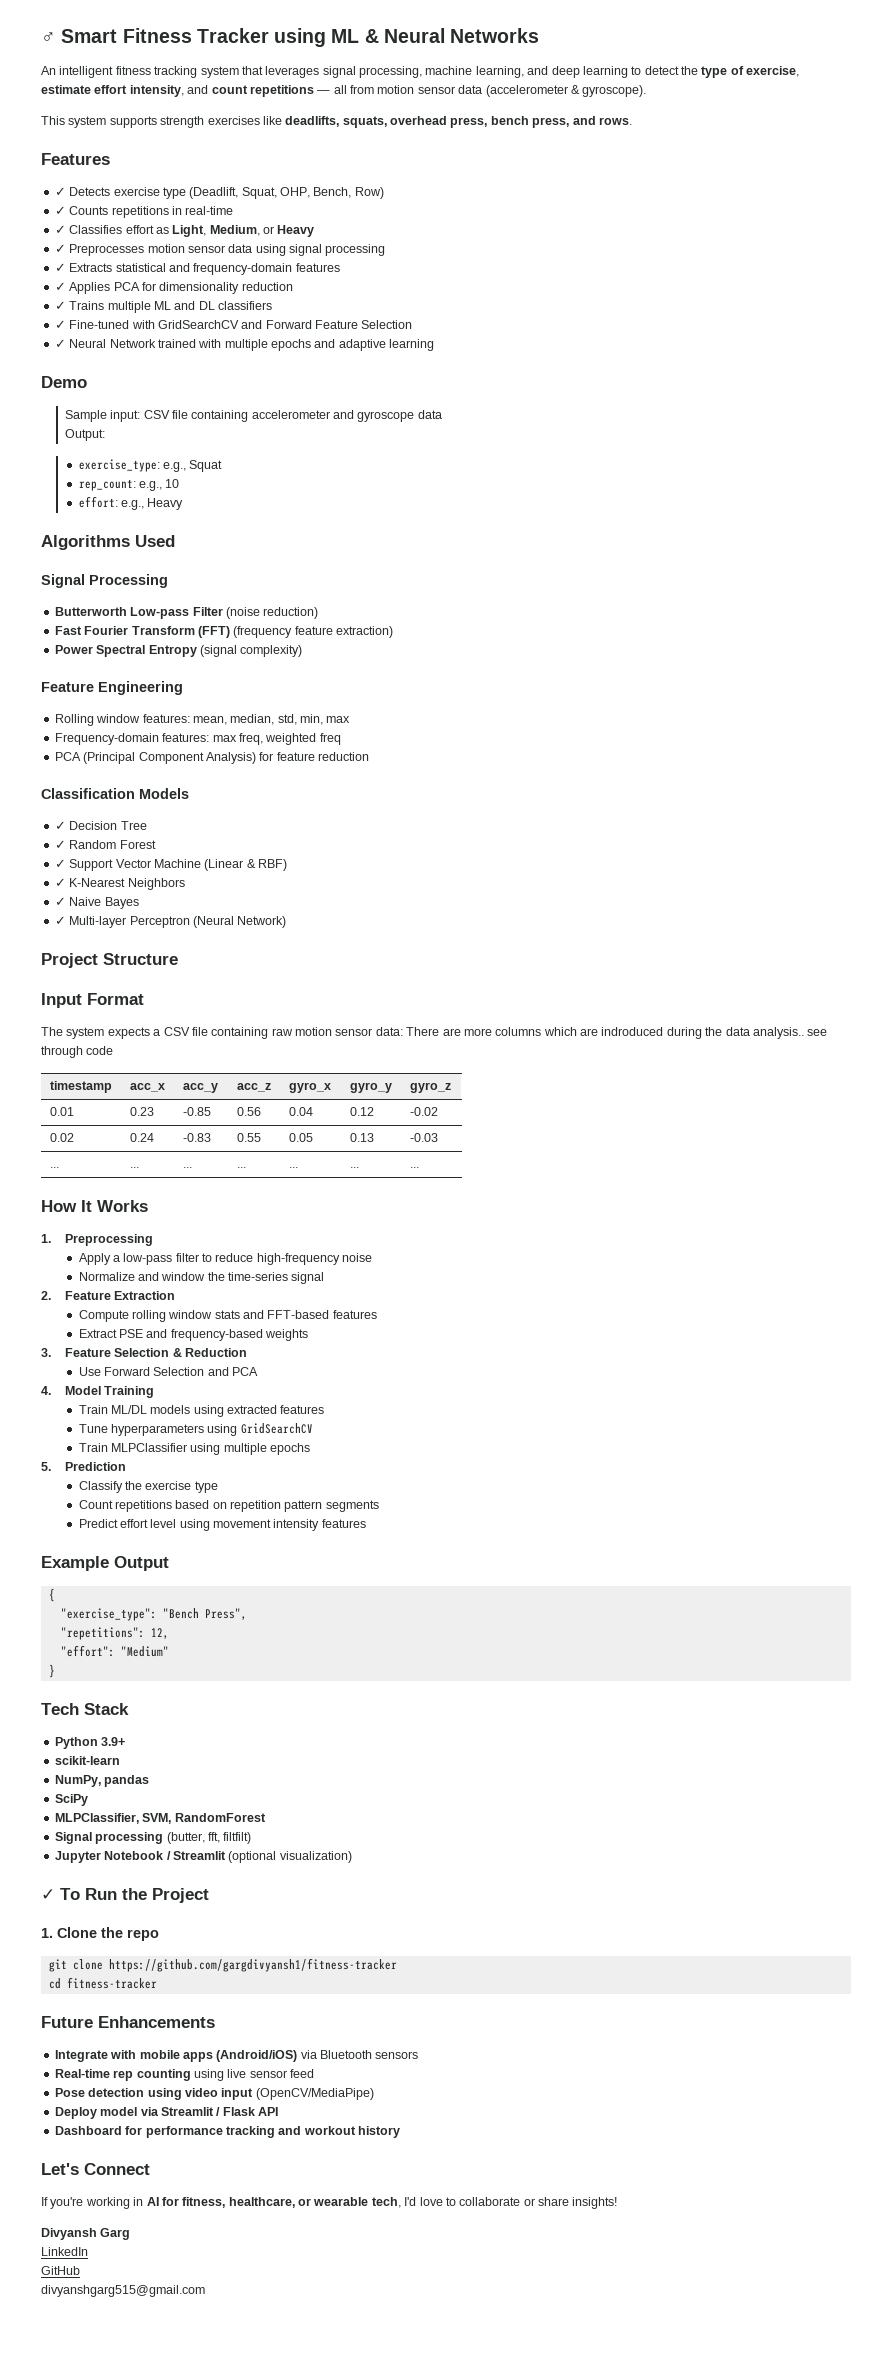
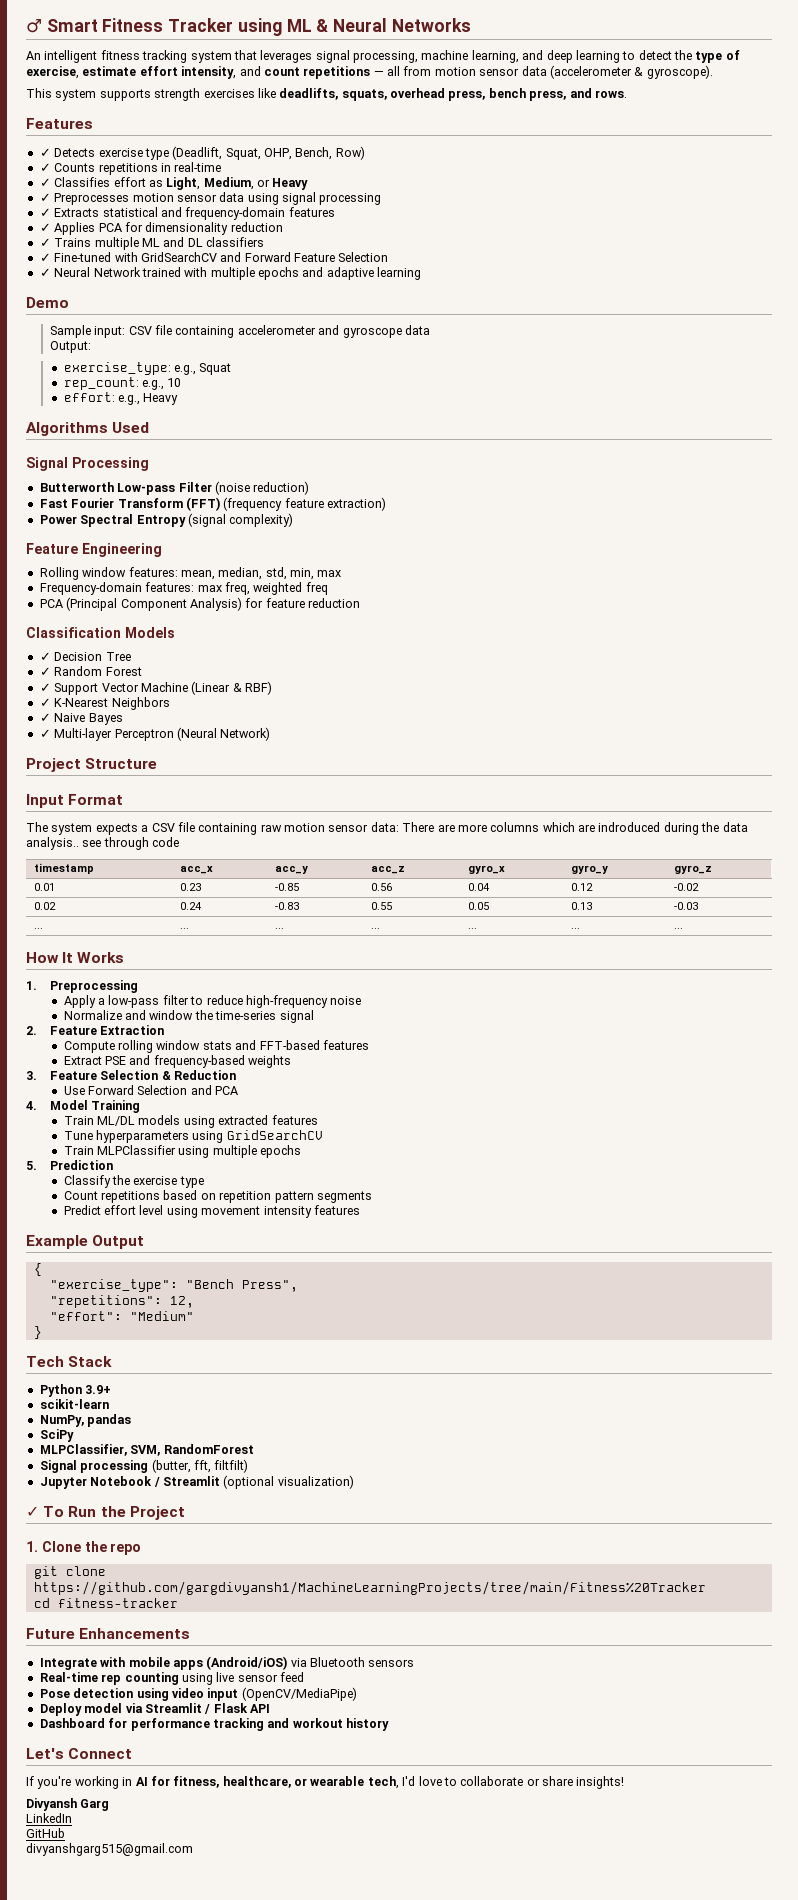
[108,1958,397,1972] https://github.com/gargdivyansh1/fitness-tracker -> [33,1581,706,1595] https://github.com/gargdivyansh1/MachineLearningProjects/tree/main/Fitness%20Tracker

